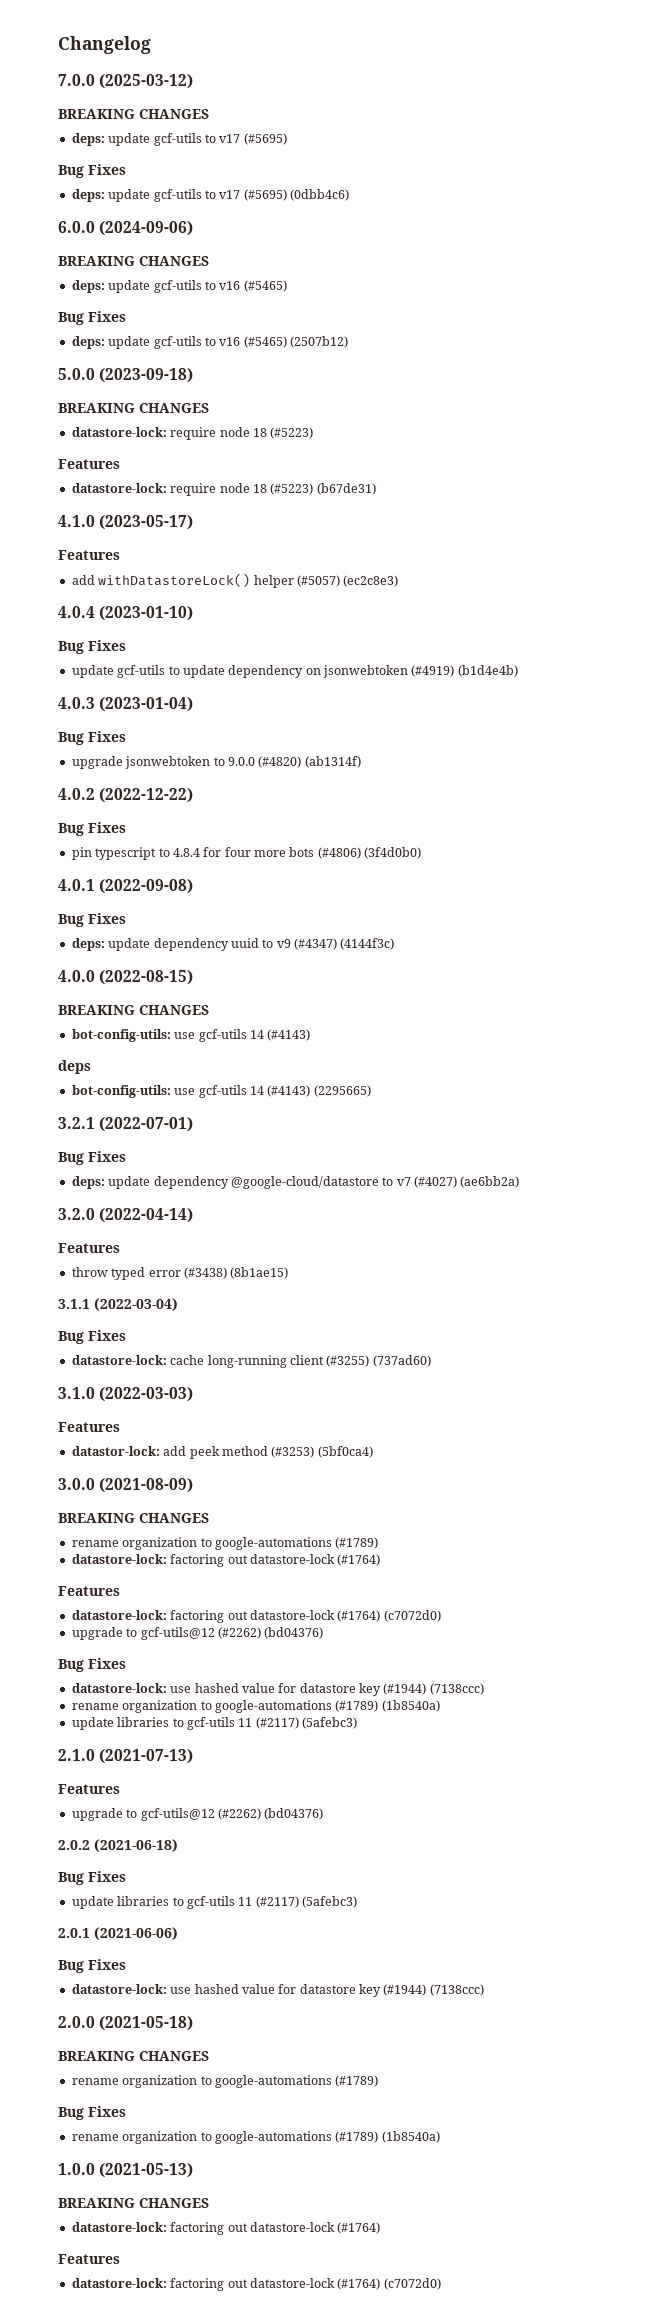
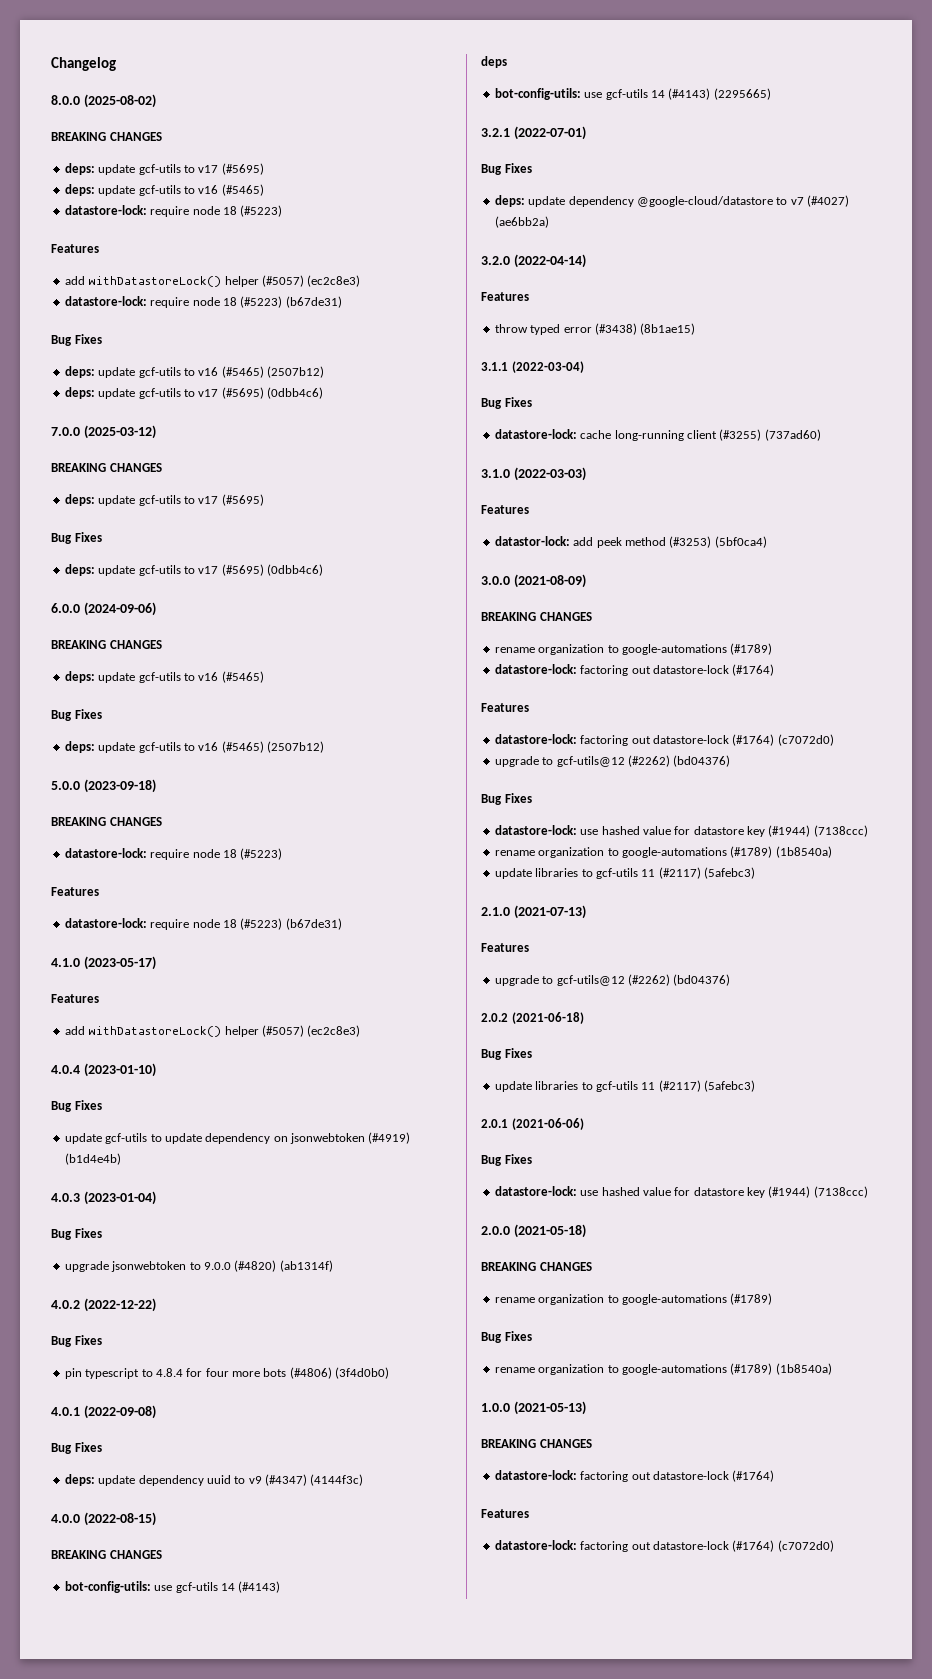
(151, 45) none -> [51,94,156,108] [51,132,162,141] [64,163,264,175] [64,184,264,196] [64,205,283,217] [51,244,99,253] [64,275,361,287] [64,296,342,308] [51,334,102,346] [64,366,324,378] [64,387,323,399] // 8.0.0 (2025-08-02) // BREAKING CHANGES // deps: update gcf-utils to v17 (#5695) // deps: update gcf-utils to v16 (#5465) // datastore-lock: require node 18 (#5223) // Features // add withDatastoreLock() helper (#5057) (ec2c8e3) // datastore-lock: require node 18 (#5223) (b67de31) // Bug Fixes // deps: update gcf-utils to v16 (#5465) (2507b12) // deps: update gcf-utils to v17 (#5695) (0dbb4c6)

